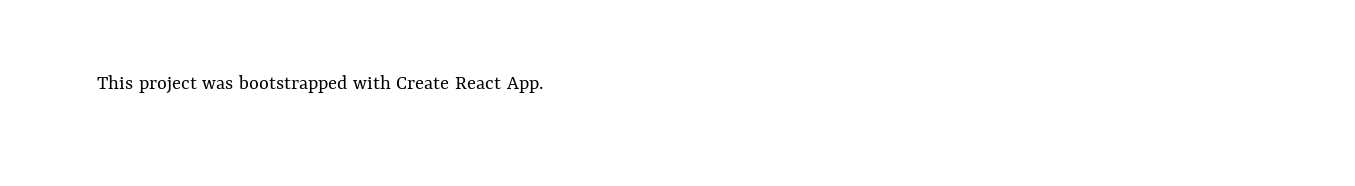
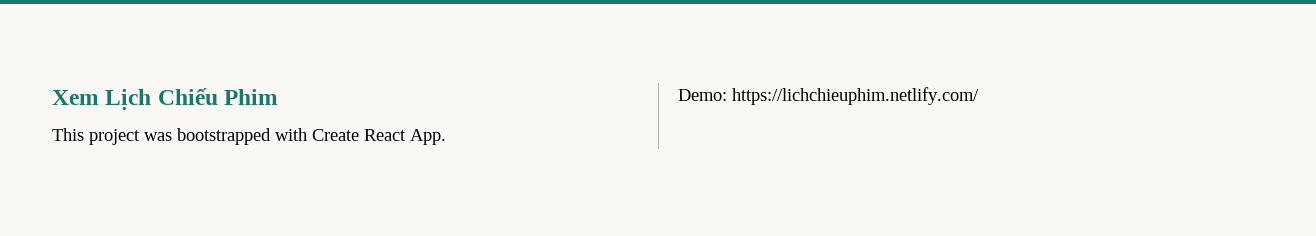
(97, 82) none -> [52,88,279,110] Xem Lịch Chiếu Phim //
(543, 85) none -> [678,87,979,105] // Demo: https://lichchieuphim.netlify.com/

